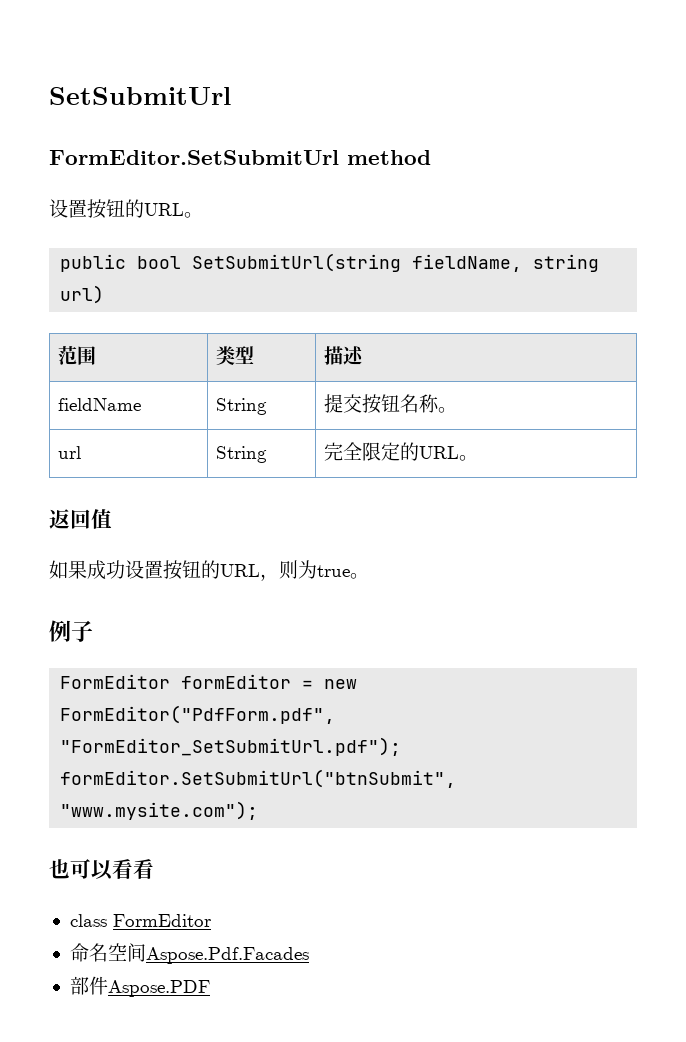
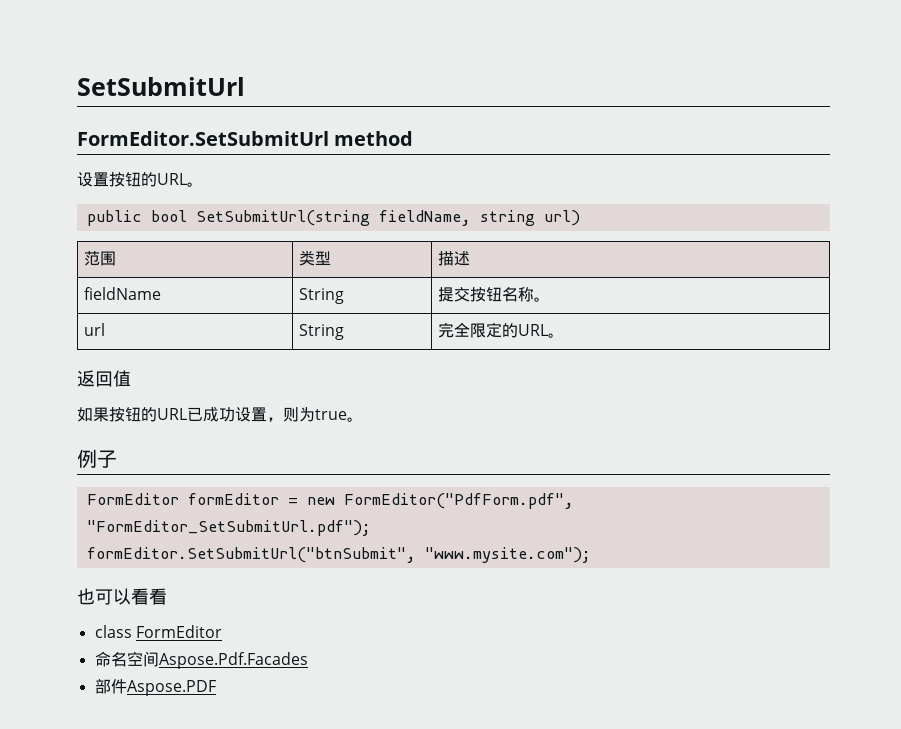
[87,560,260,580] 成功设置按钮的URL -> [109,407,267,422] 按钮的URL已成功设置

